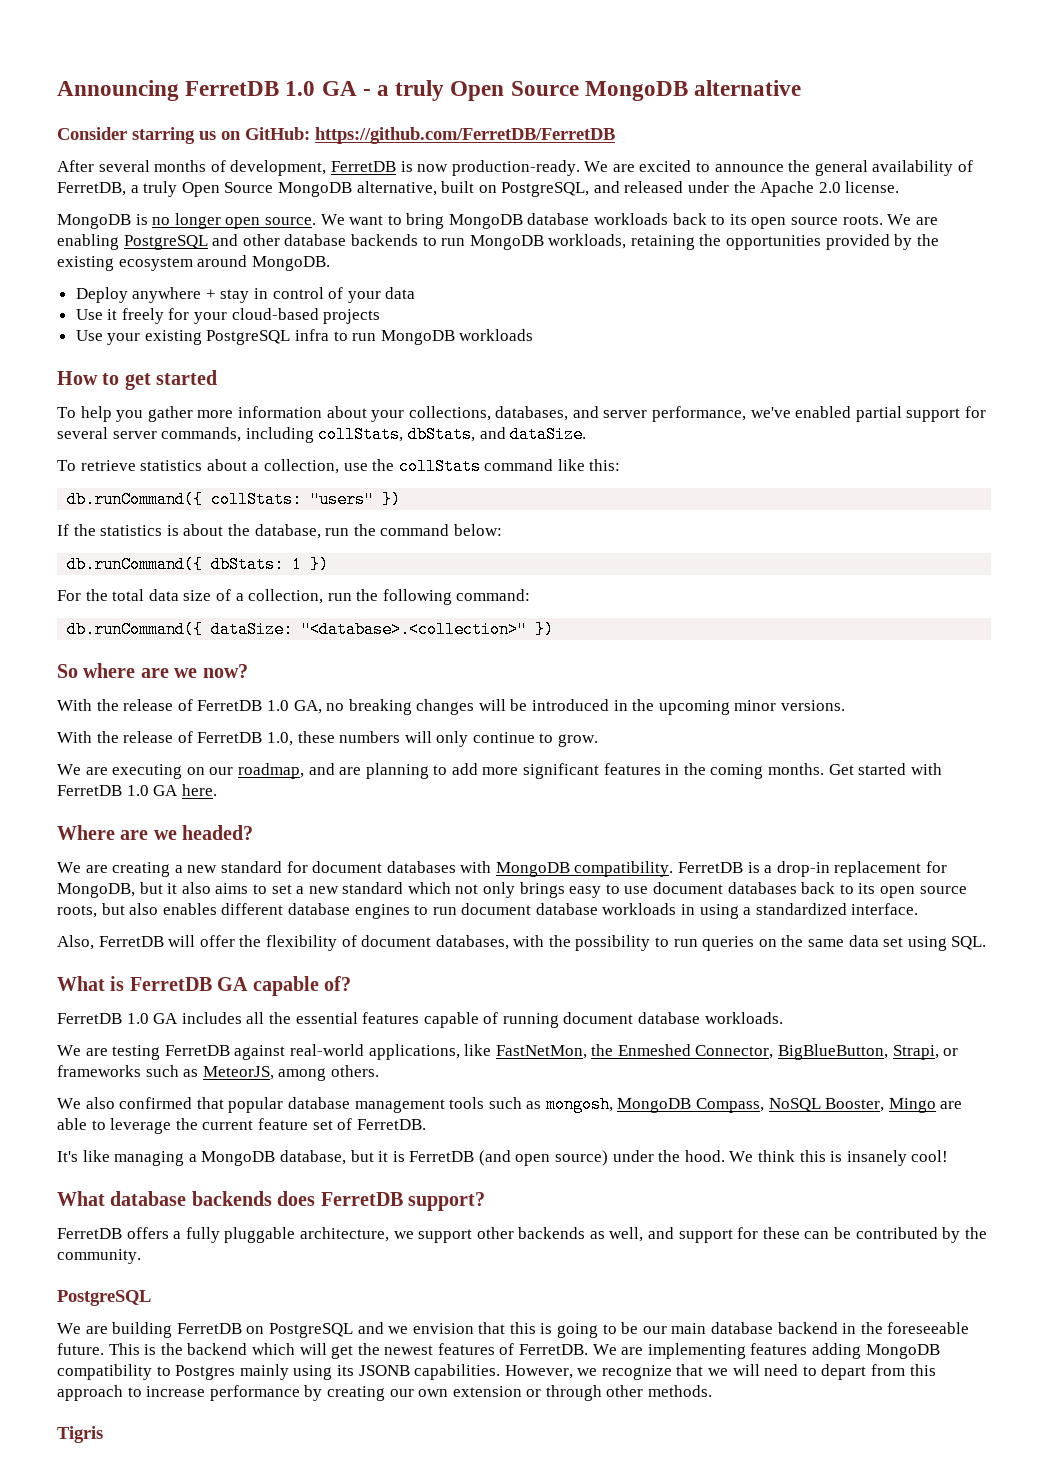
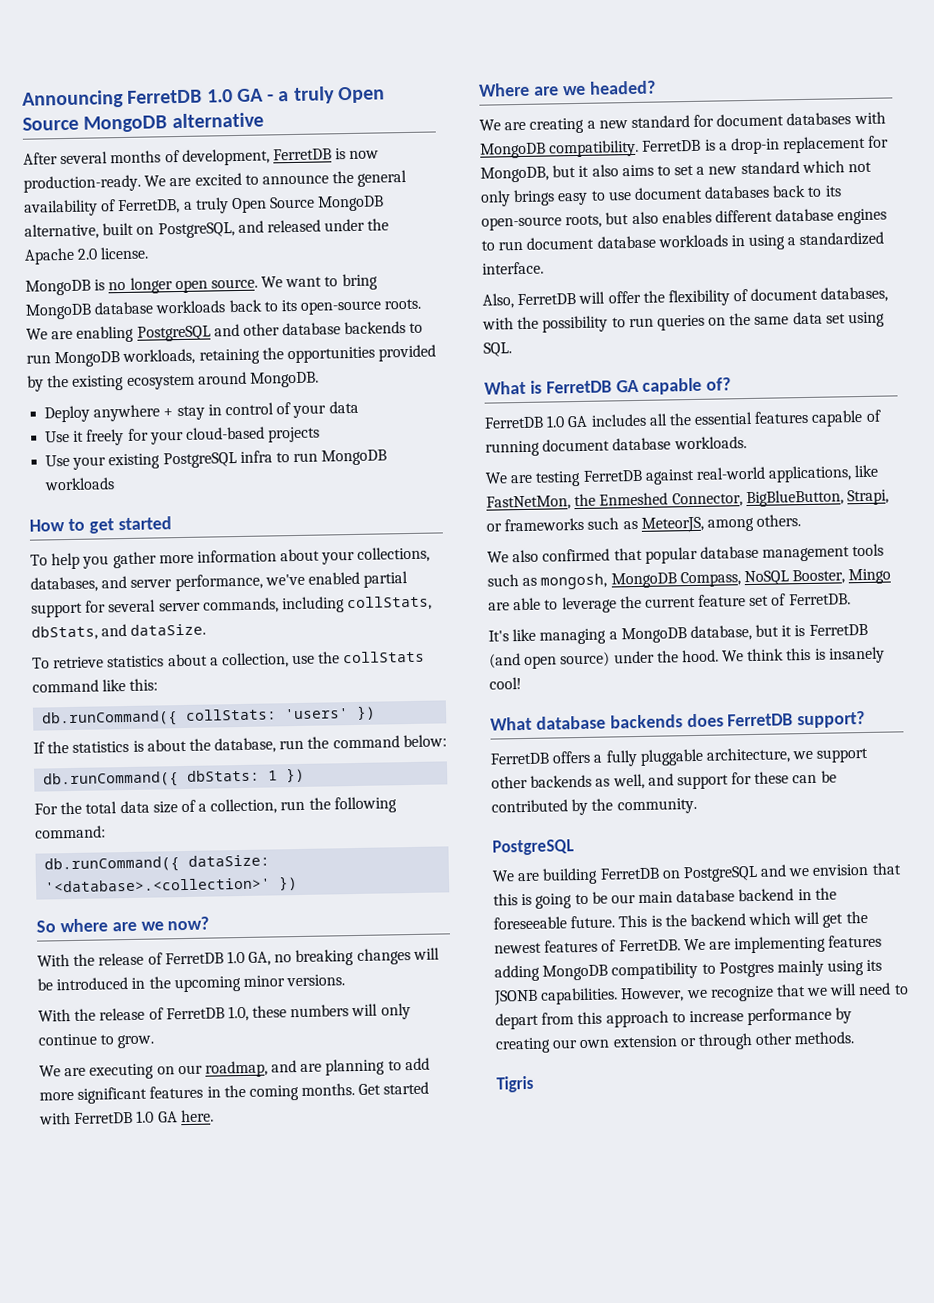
[57,127,615,144] // Consider starring us on GitHub: https://github.com/FerretDB/FerretDB -> (264, 120) none
[751,217,839,229] open source -> [300,300,383,315] open-source
[310,491,375,508] "users" -> [284,708,350,720] 'users'
[301,621,528,638] "<database>.<collection>" -> [44,877,272,893] '<database>.<collection>'
[879,886,967,898] open source -> [481,216,562,231] open-source

